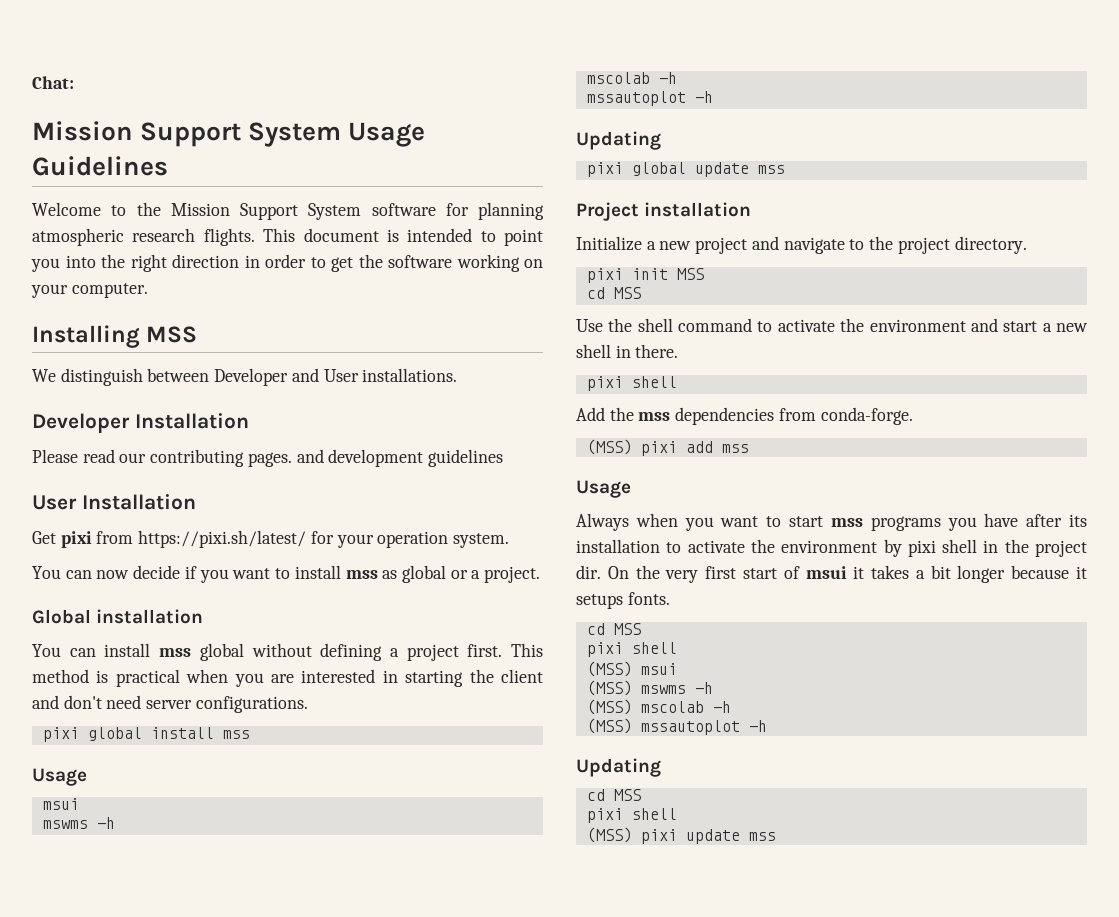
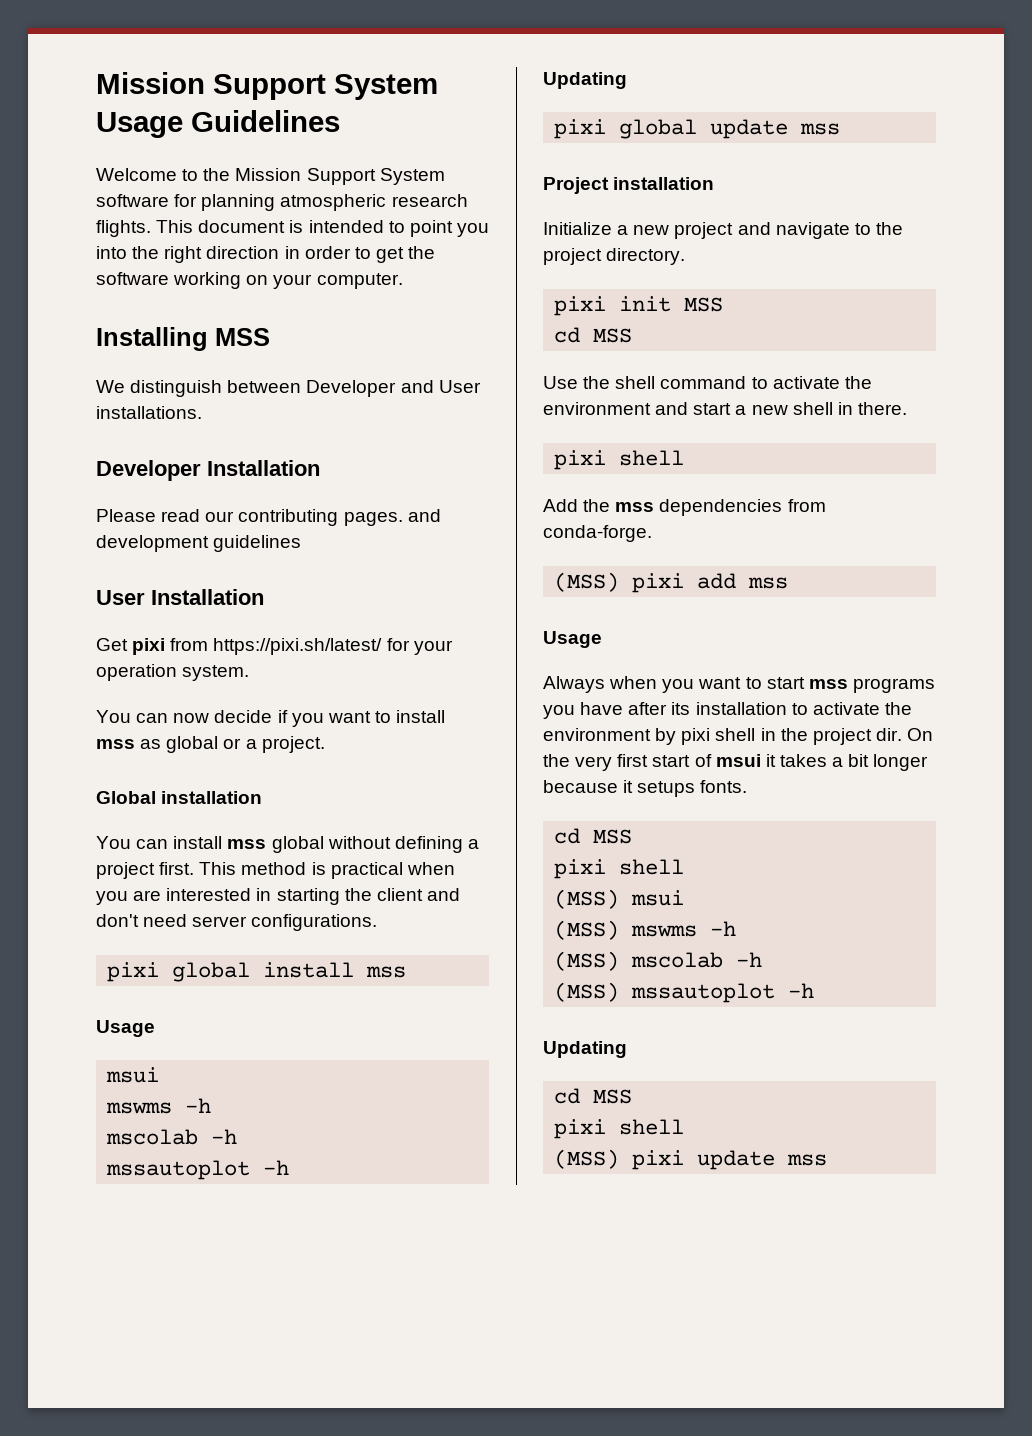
[32,76,74,89] Chat: // -> (96, 83) none

